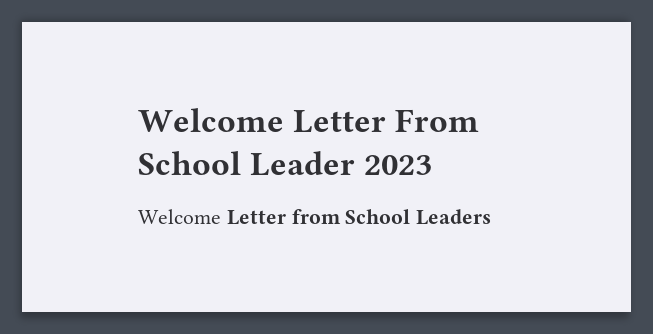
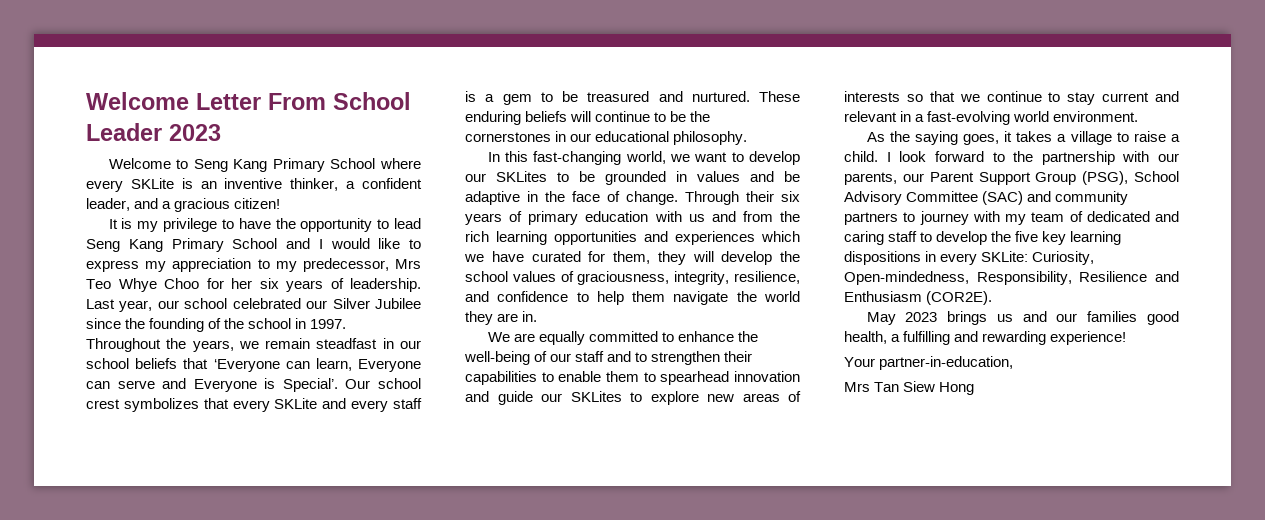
[226,209,492,225] Letter from School Leaders -> [176,158,421,172] [86,178,423,192] [86,198,281,212] [108,218,422,232] [86,238,421,252] [86,258,421,272] [86,278,421,292] [86,298,422,312] [86,318,347,332] [86,338,421,352] [86,358,421,372] [86,378,422,392] [86,398,423,412] [465,91,800,105] [465,111,711,125] [465,131,748,145] [487,151,800,165] [465,171,800,185] [465,191,800,205] [465,211,800,225] [465,231,800,245] [464,251,800,265] [465,271,800,285] [465,291,800,305] [465,311,538,325] [487,331,758,345] [464,351,753,365] [465,371,800,385] [465,391,801,405] [844,91,1179,105] [844,111,1139,125] [866,131,1180,145] [844,151,1179,165] [844,171,1179,185] [844,191,1129,205] [844,211,1179,225] [844,231,1122,245] [844,251,1095,265] [844,271,1179,285] [844,291,993,305] [866,311,1179,325] [844,331,1127,345] [844,356,1014,370] [844,381,975,395] to Seng Kang Primary School where every SKLite is an inventive thinker, a confident leader, and a gracious citizen! // It is my privilege to have the opportunity to lead Seng Kang Primary School and I would like to express my appreciation to my predecessor, Mrs Teo Whye Choo for her six years of leadership. Last year, our school celebrated our Silver Jubilee since the founding of the school in 1997. Throughout the years, we remain steadfast in our school beliefs that ‘Everyone can learn, Everyone can serve and Everyone is Special’. Our school crest symbolizes that every SKLite and every staff is a gem to be treasured and nurtured. These enduring beliefs will continue to be the cornerstones in our educational philosophy. // In this fast-changing world, we want to develop our SKLites to be grounded in values and be adaptive in the face of change. Through their six years of primary education with us and from the rich learning opportunities and experiences which we have curated for them, they will develop the school values of graciousness, integrity, resilience, and confidence to help them navigate the world they are in. // We are equally committed to enhance the well-being of our staff and to strengthen their capabilities to enable them to spearhead innovation and guide our SKLites to explore new areas of interests so that we continue to stay current and relevant in a fast-evolving world environment. // As the saying goes, it takes a village to raise a child. I look forward to the partnership with our parents, our Parent Support Group (PSG), School Advisory Committee (SAC) and community partners to journey with my team of dedicated and caring staff to develop the five key learning dispositions in every SKLite: Curiosity, Open-mindedness, Responsibility, Resilience and Enthusiasm (COR2E). // May 2023 brings us and our families good health, a fulfilling and rewarding experience! // Your partner-in-education, // Mrs Tan Siew Hong

